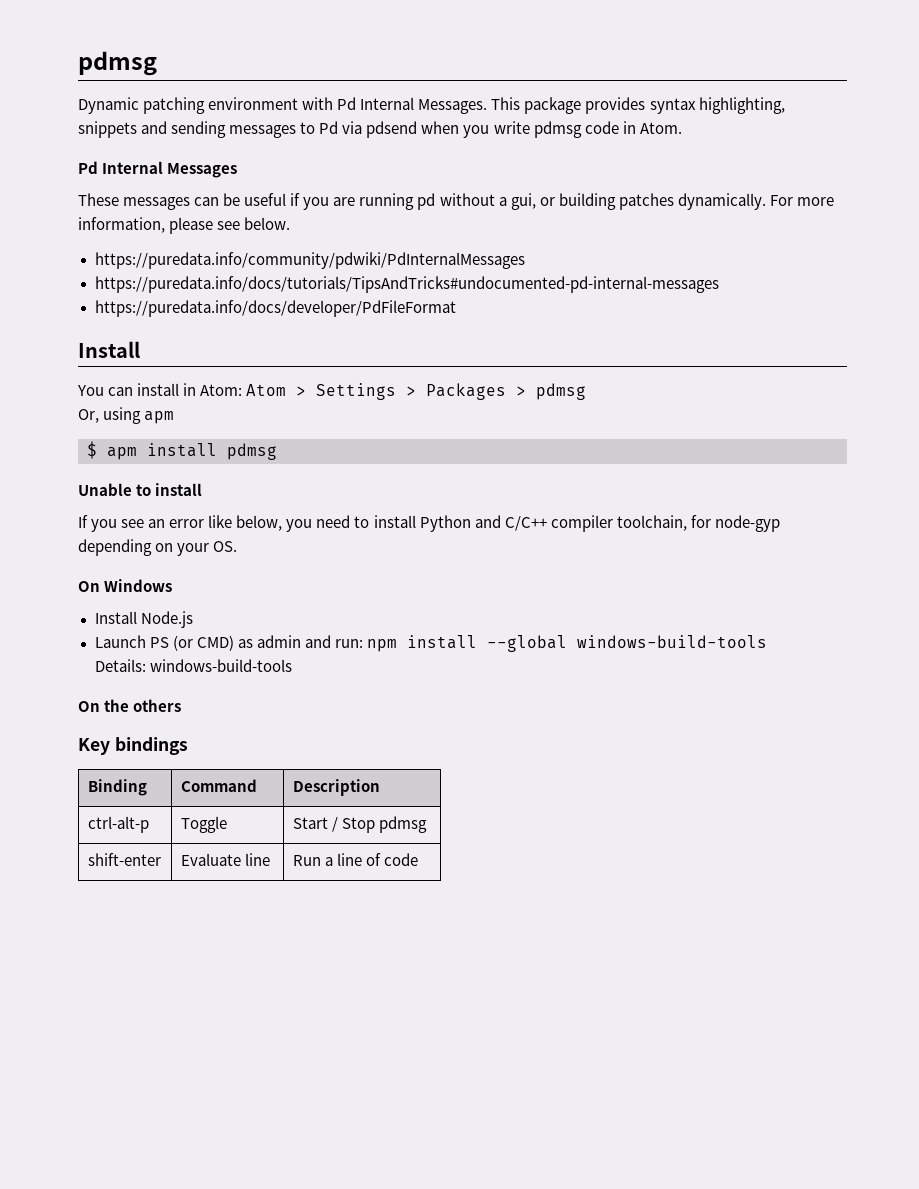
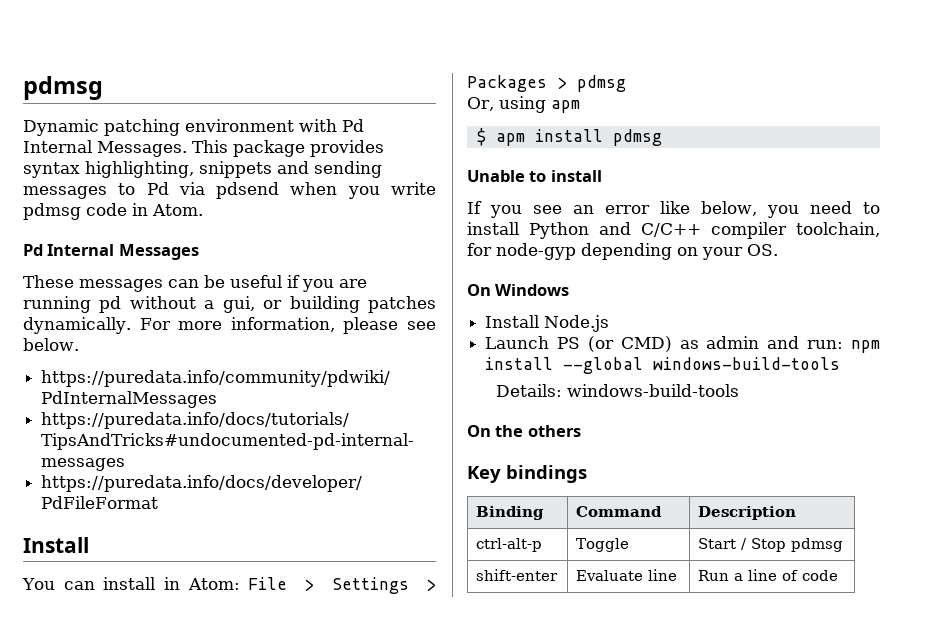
[246,384,287,396] Atom -> [248,577,288,590] File

